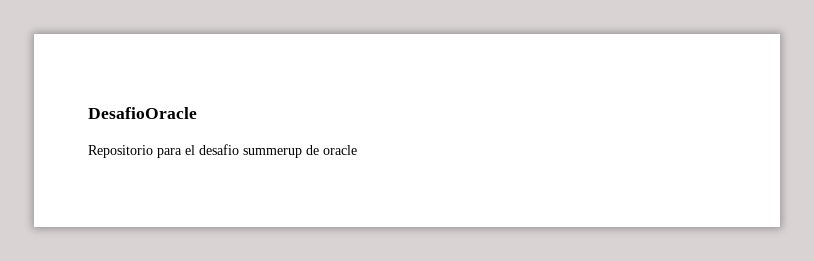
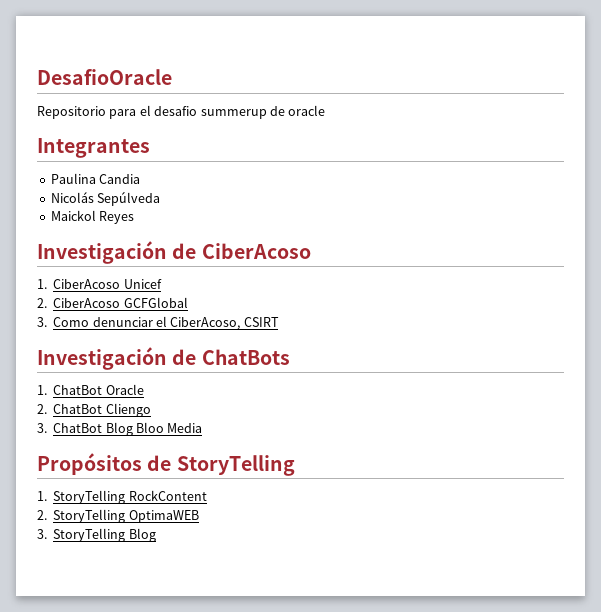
(357, 150) none -> [37,138,150,158] [50,173,141,184] [50,191,161,206] [50,210,135,224] [37,241,311,264] [37,279,162,289] [37,297,188,308] [37,316,279,330] [37,347,290,370] [37,384,144,395] [37,403,151,417] [37,422,203,436] [37,453,295,476] [37,490,207,504] [37,509,199,523] [37,528,156,542] // Integrantes // Paulina Candia // Nicolás Sepúlveda // Maickol Reyes // Investigación de CiberAcoso // 1. CiberAcoso Unicef // 2. CiberAcoso GCFGlobal // 3. Como denunciar el CiberAcoso, CSIRT // Investigación de ChatBots // 1. ChatBot Oracle // 2. ChatBot Cliengo // 3. ChatBot Blog Bloo Media // Propósitos de StoryTelling // 1. StoryTelling RockContent // 2. StoryTelling OptimaWEB // 3. StoryTelling Blog

